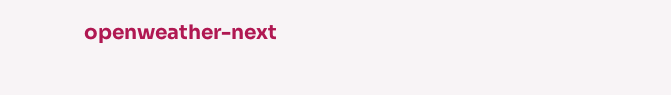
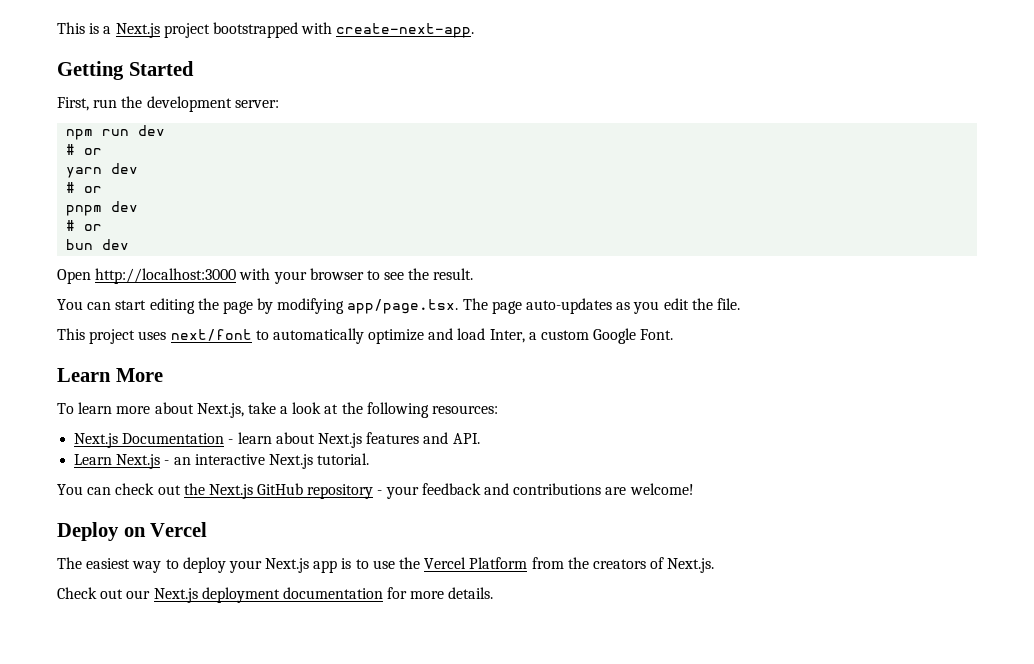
[84,24,277,44] openweather-next -> [57,22,475,38] [57,61,194,80] [57,96,279,112] [66,125,166,140] [66,144,103,155] [66,163,139,178] [66,182,103,193] [66,201,139,216] [66,220,103,231] [66,239,130,250] [57,268,474,284] [57,298,740,314] [57,328,674,344] [57,368,163,382] [57,402,499,418] [74,432,480,448] [74,453,370,469] [57,483,694,499] [57,522,208,541] [57,557,715,573] [57,587,494,603] This is a Next.js project bootstrapped with create-next-app. // Getting Started // First, run the development server: // npm run dev // # or // yarn dev // # or // pnpm dev // # or // bun dev // Open http://localhost:3000 with your browser to see the result. // You can start editing the page by modifying app/page.tsx. The page auto-updates as you edit the file. // This project uses next/font to automatically optimize and load Inter, a custom Google Font. // Learn More // To learn more about Next.js, take a look at the following resources: // Next.js Documentation - learn about Next.js features and API. // Learn Next.js - an interactive Next.js tutorial. // You can check out the Next.js GitHub repository - your feedback and contributions are welcome! // Deploy on Vercel // The easiest way to deploy your Next.js app is to use the Vercel Platform from the creators of Next.js. // Check out our Next.js deployment documentation for more details.

